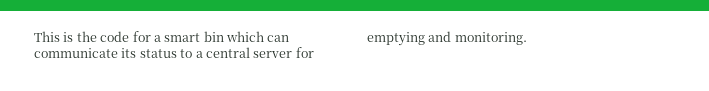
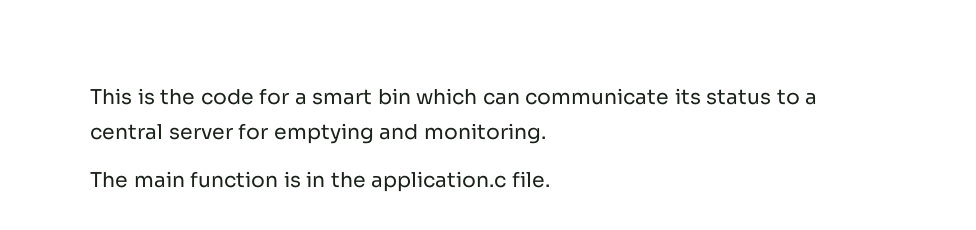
(527, 38) none -> [90,171,550,192] // The main function is in the application.c file.

